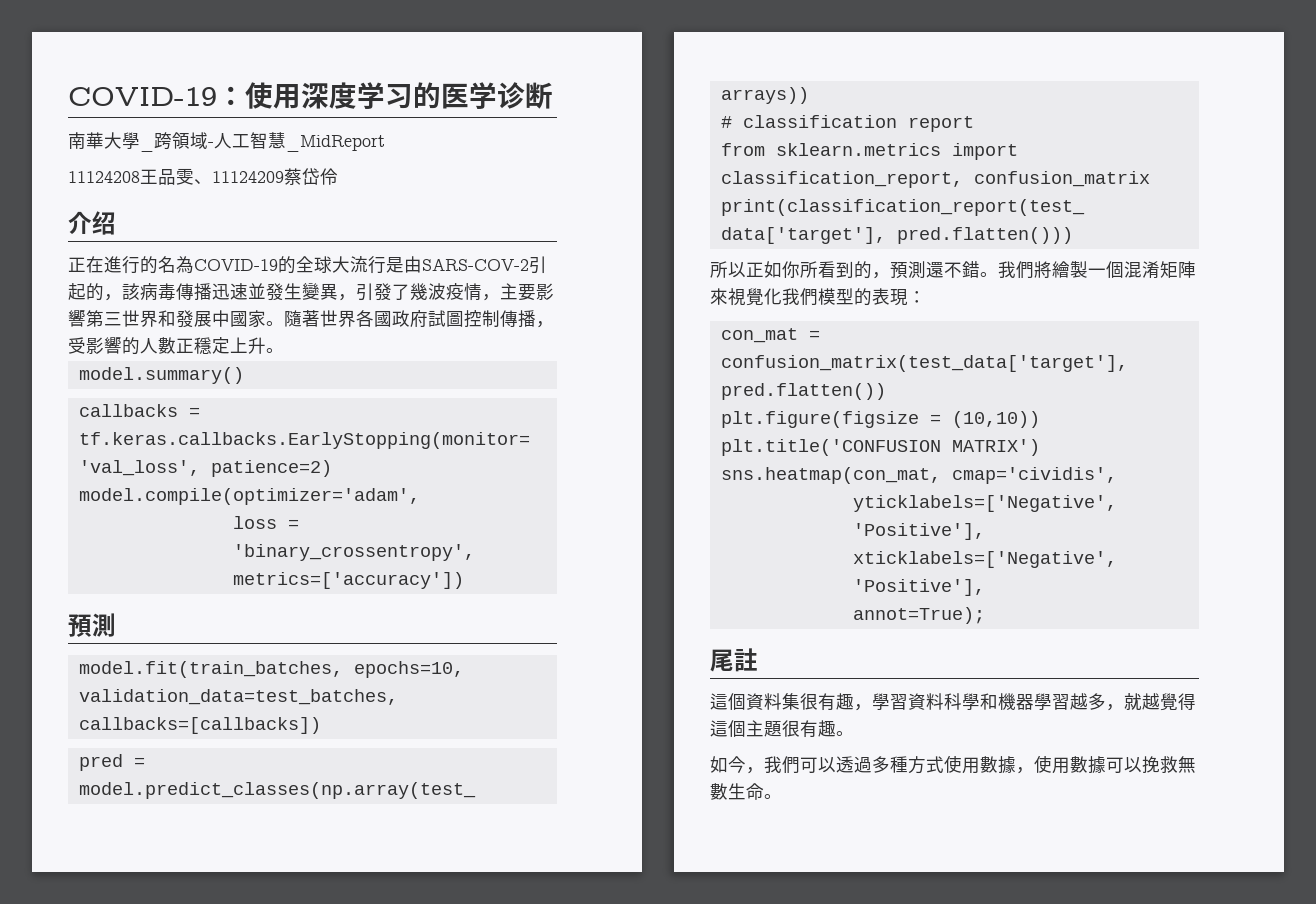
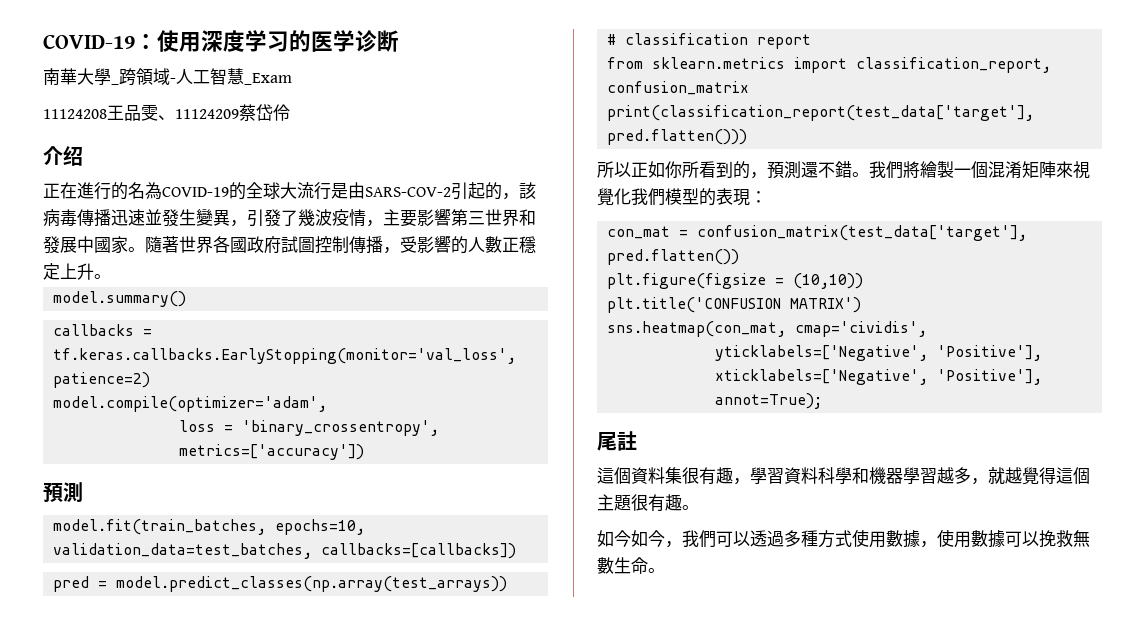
[286,135,385,152] _MidReport -> [244,73,292,85] _Exam
(746, 764) none -> [631,530,665,547] 如今

